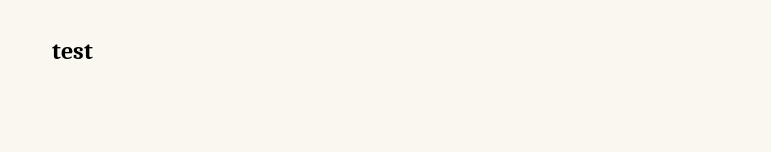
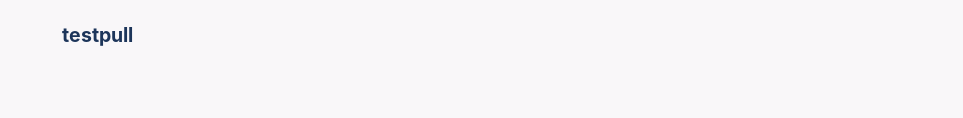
[52,44,93,59] test -> [62,27,133,46] testpull

